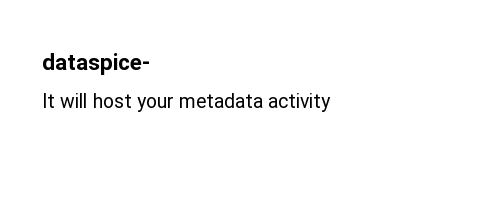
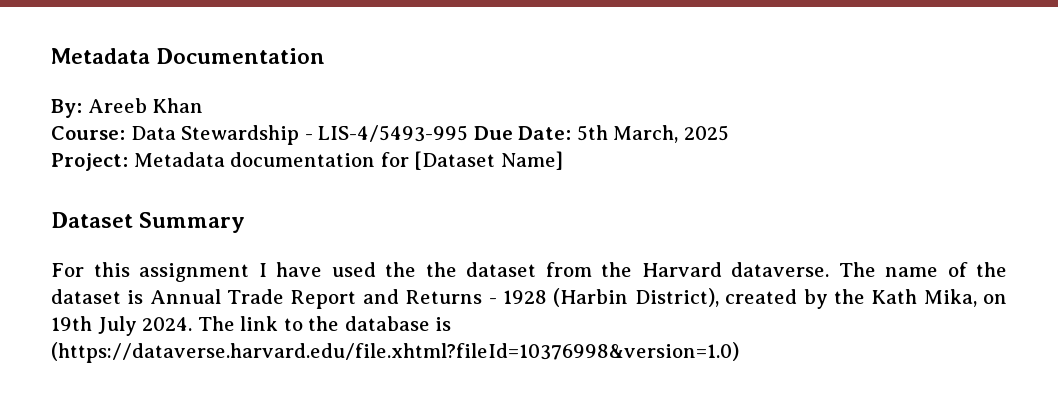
[42,53,150,75] [42,93,332,112] dataspice- // It will host your metadata activity -> [51,48,326,64] [51,98,204,118] [51,125,729,145] [51,151,563,171] [51,212,246,233] [51,262,1007,282] [51,288,1007,309] [51,316,452,336] [51,342,739,363] Metadata Documentation // By: Areeb Khan // Course: Data Stewardship - LIS-4/5493-995 Due Date: 5th March, 2025 // Project: Metadata documentation for [Dataset Name] // Dataset Summary // For this assignment I have used the the dataset from the Harvard dataverse. The name of the dataset is Annual Trade Report and Returns - 1928 (Harbin District), created by the Kath Mika, on 19th July 2024. The link to the database is (https://dataverse.harvard.edu/file.xhtml?fileId=10376998&version=1.0)

